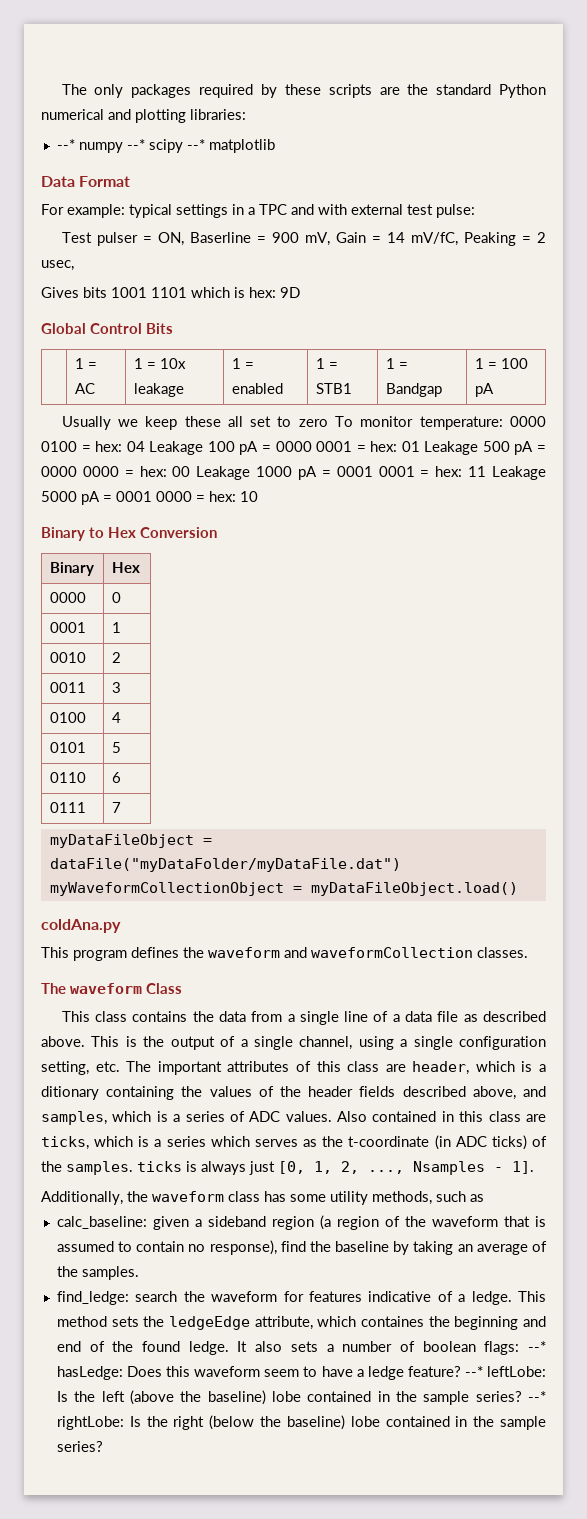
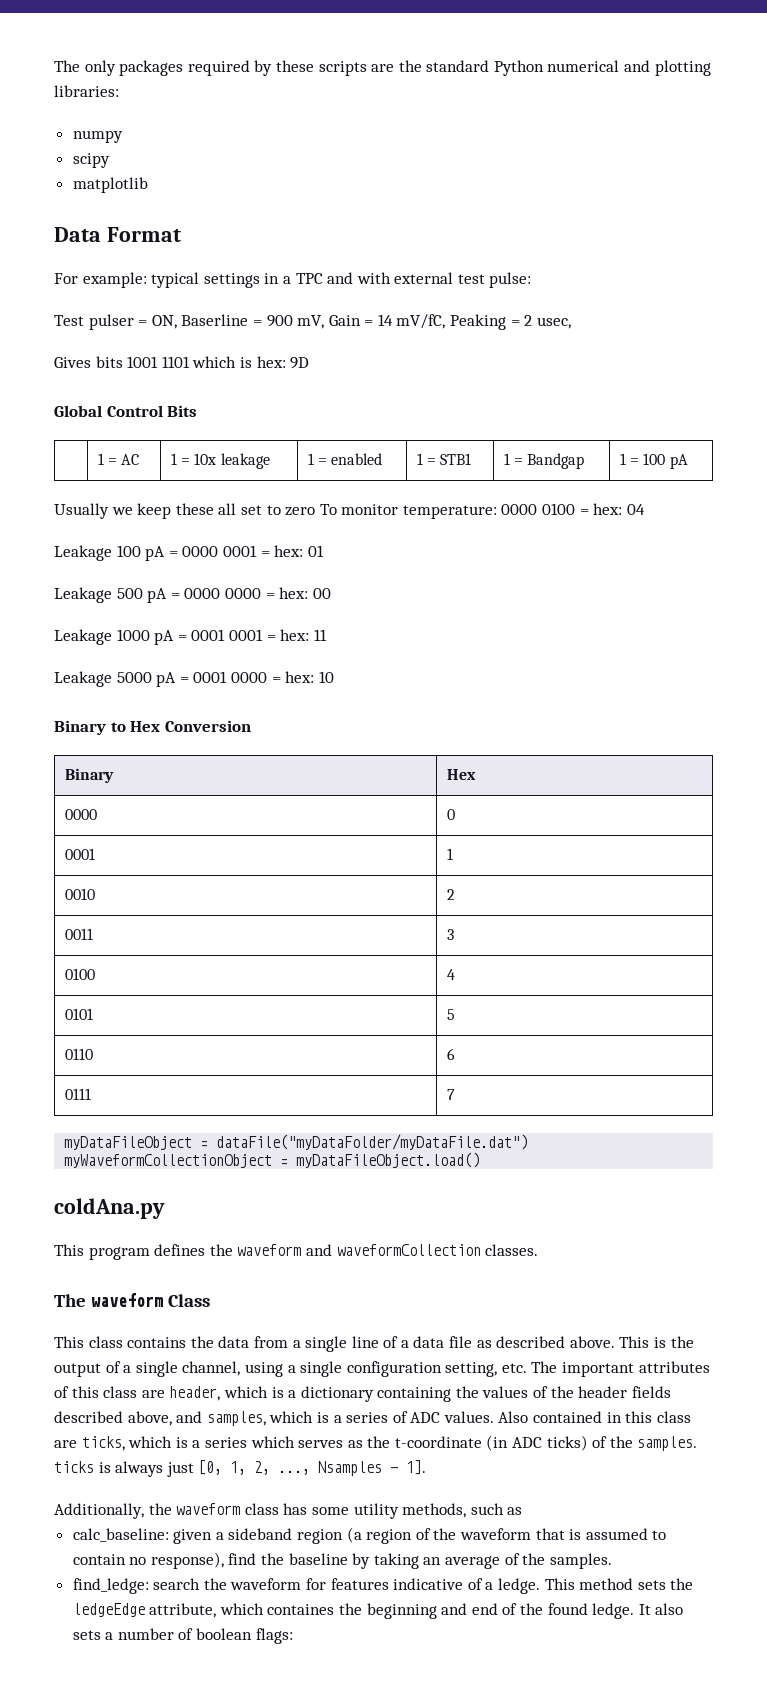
[56,139,75,150] --* -> (119, 91) none
[126,139,145,150] --* -> (123, 136) //
[186,139,205,150] --* -> (110, 160) //
(145, 446) none -> (645, 509) //
(420, 446) none -> (324, 551) //
(191, 471) none -> (331, 593) //
(487, 471) none -> (327, 635) //
[41,1086,99,1100] ditionary -> [300,1386,374,1402] dictionary
[527,1341,546,1352] [56,1366,547,1380] [56,1390,546,1405] [56,1415,546,1430] [56,1441,103,1452] --* hasLedge: Does this waveform seem to have a ledge feature? --* leftLobe: Is the left (above the baseline) lobe contained in the sample series? --* rightLobe: Is the right (below the baseline) lobe contained in the sample series? -> (293, 1636) none

